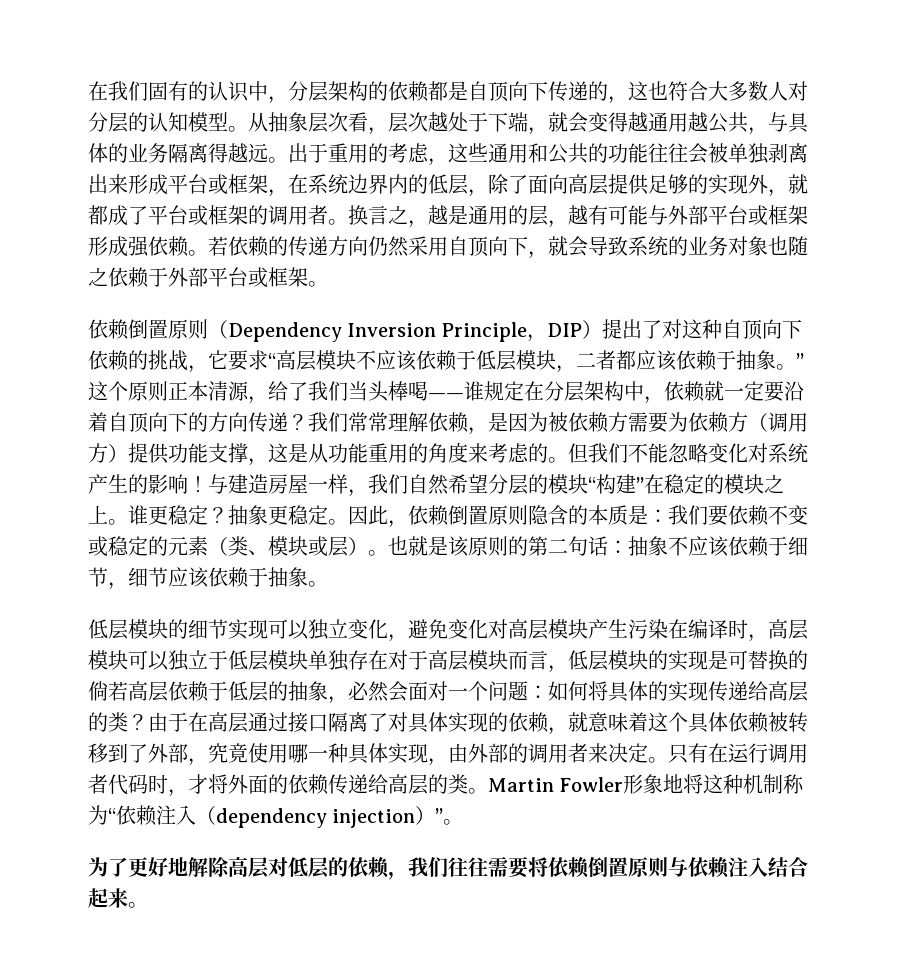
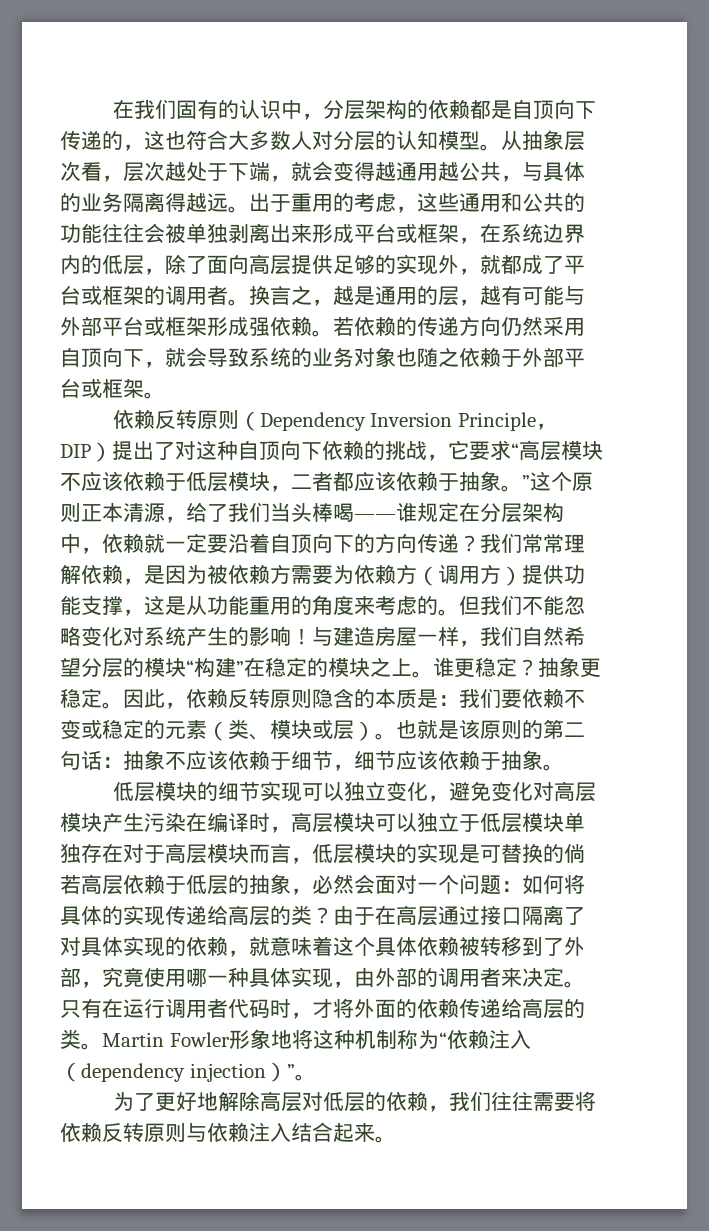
[128,319,168,339] 倒置 -> [154,409,197,429] 反转
[448,505,488,525] 倒置 -> [228,688,270,708] 反转
[588,856,628,878] 倒置 -> [102,1122,144,1142] 反转

